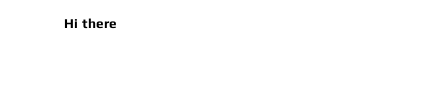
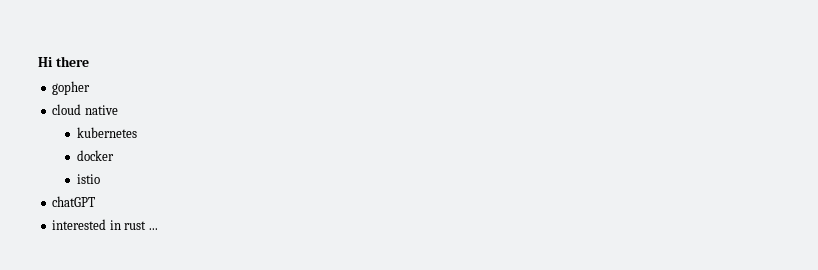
(117, 23) none -> [52,81,91,95] [52,104,118,115] [76,127,137,138] [76,150,114,161] [76,174,100,184] [52,196,96,207] [52,219,158,230] // gopher // cloud native // kubernetes // docker // istio // chatGPT // interested in rust ...

